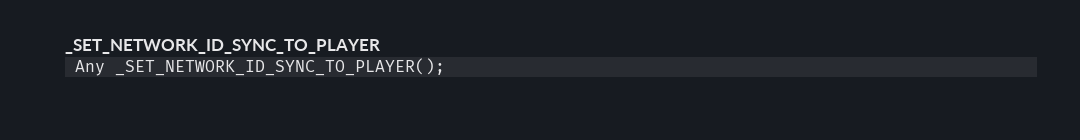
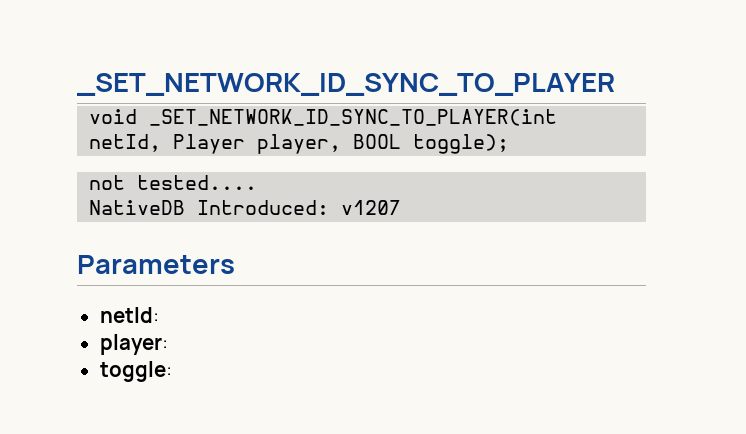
[75,58,446,76] Any _SET_NETWORK_ID_SYNC_TO_PLAYER(); -> [89,109,558,126] [89,134,510,154] [89,175,258,190] [89,200,402,215] [77,255,235,274] [99,307,159,323] [99,334,168,355] [99,361,172,382] void _SET_NETWORK_ID_SYNC_TO_PLAYER(int netId, Player player, BOOL toggle); // not tested.... // NativeDB Introduced: v1207 // Parameters // netId: // player: // toggle:

